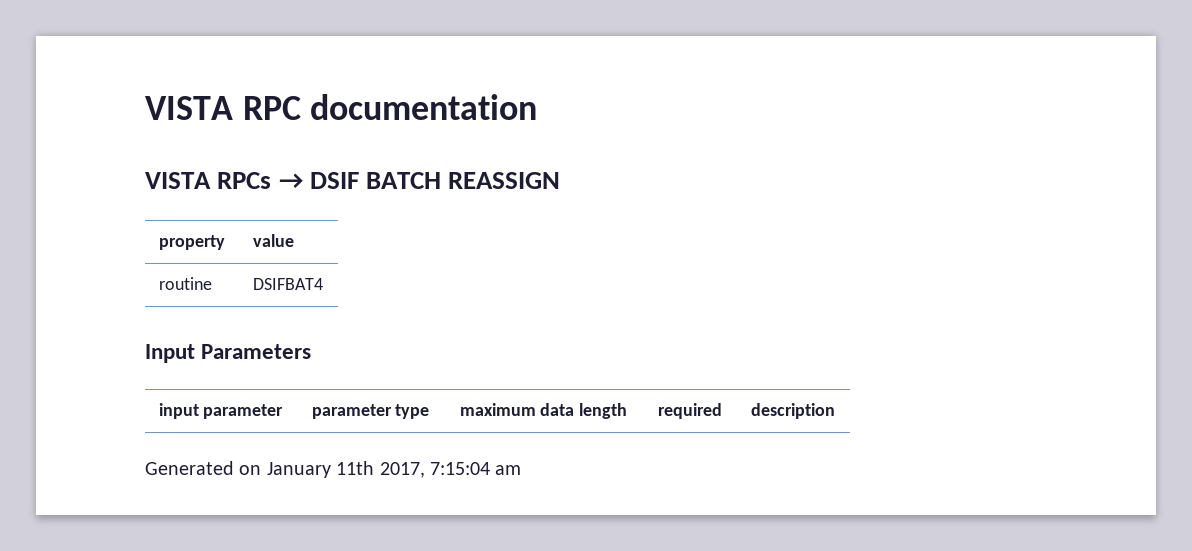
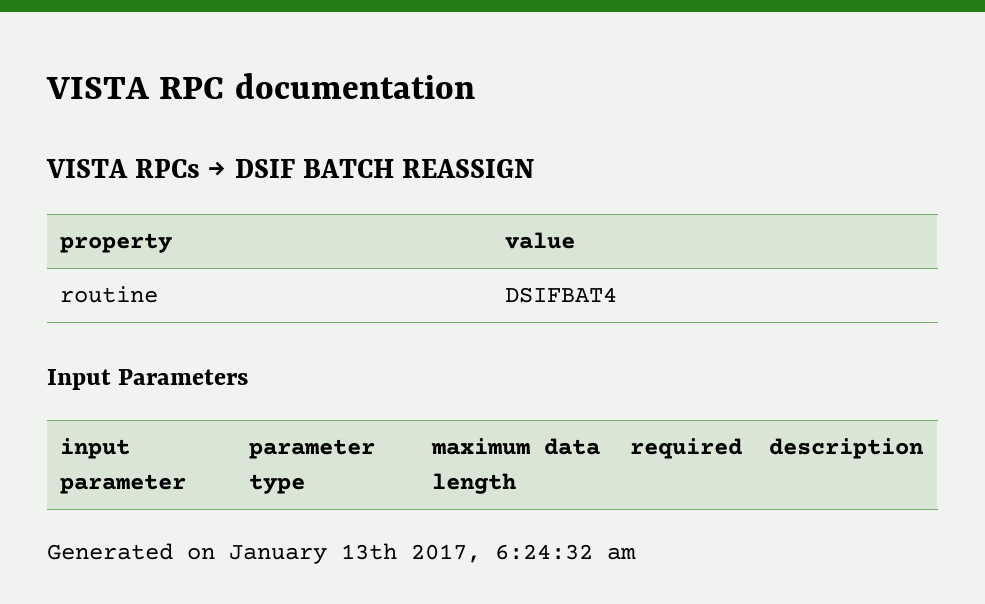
[336,461,490,478] 11th 2017, 7:15:04 -> [341,543,593,563] 13th 2017, 6:24:32

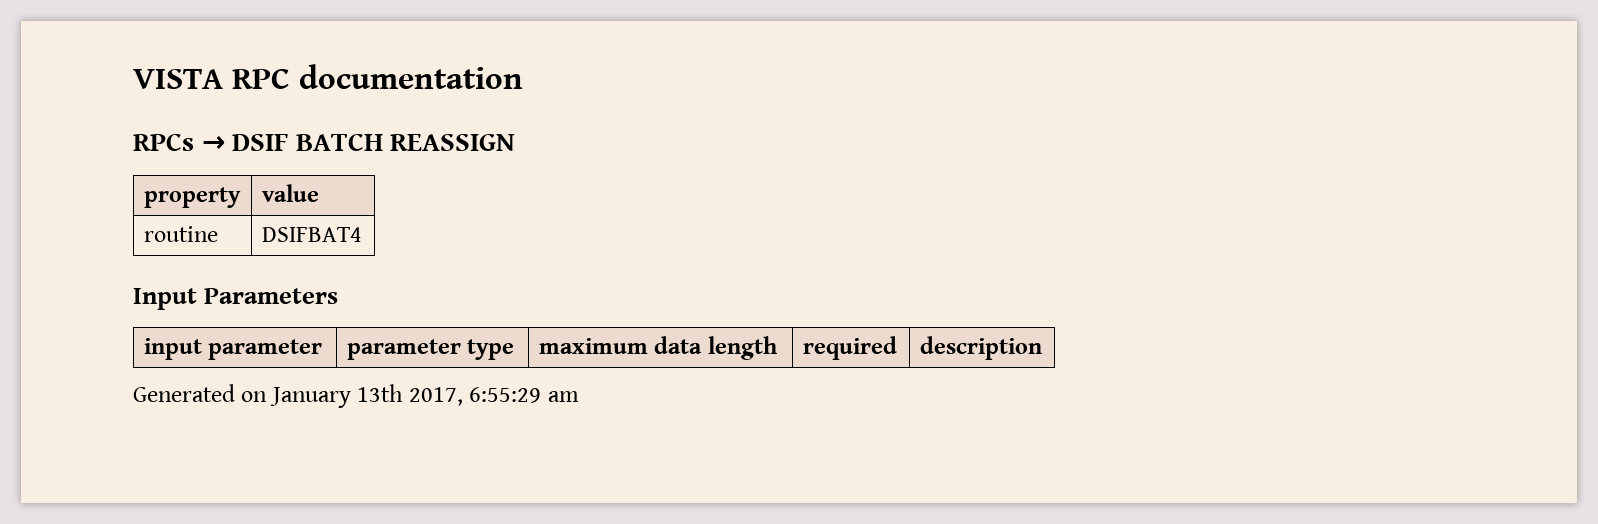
[46,159,128,178] VISTA -> (523, 76) none
[495,544,593,560] 6:24:32 -> [469,387,542,403] 6:55:29

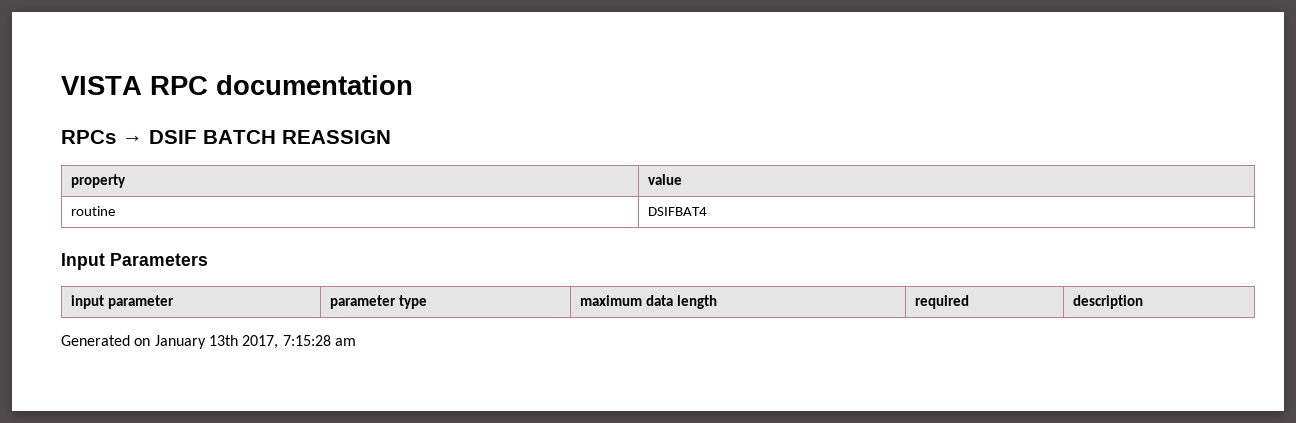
[469,387,542,403] 6:55:29 -> [282,335,331,346] 7:15:28

